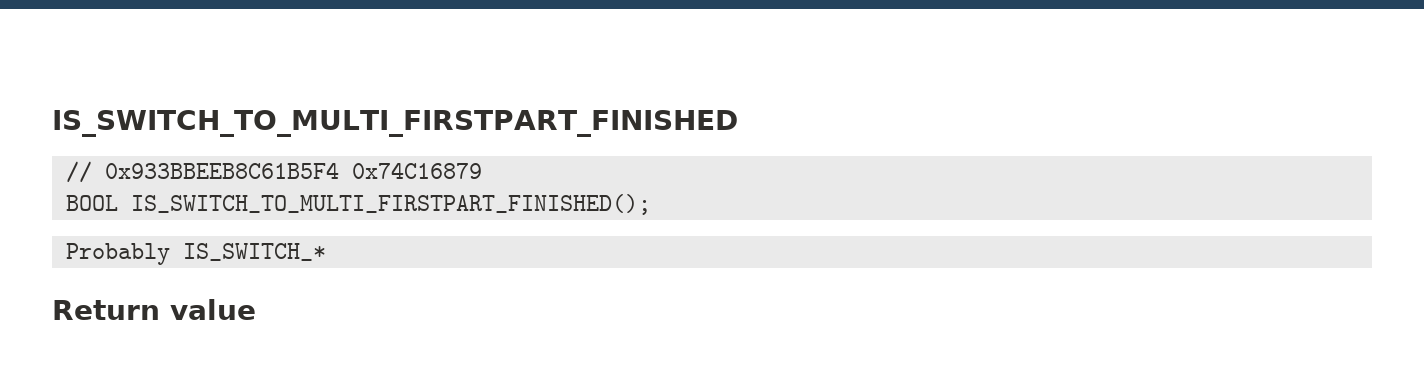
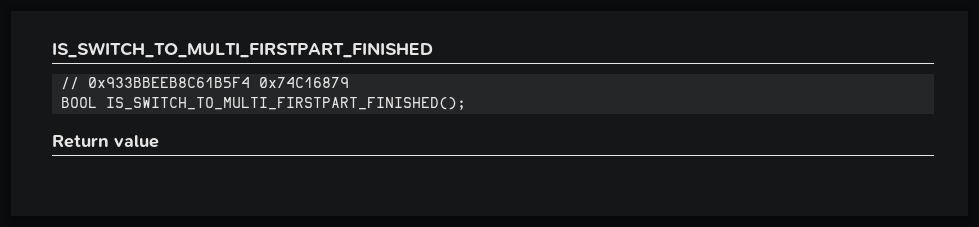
[65,243,326,265] // Probably IS_SWITCH_* -> (466, 103) none

